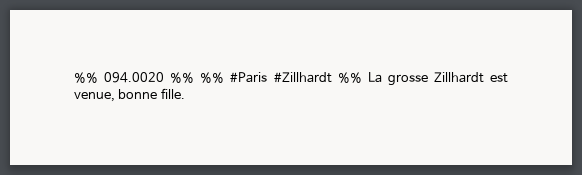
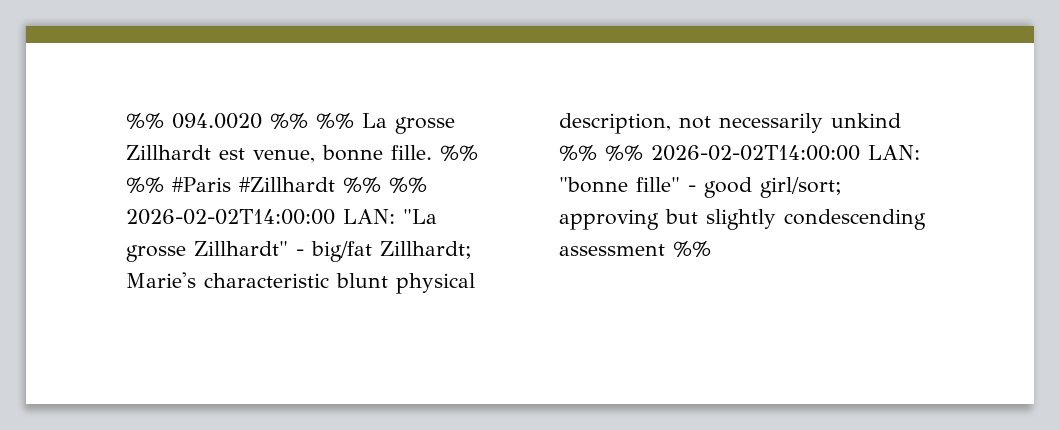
[230,72,362,83] #Paris #Zillhardt %% -> (354, 121) none
(185, 93) none -> [440,145,478,161] [126,177,427,193] [126,209,437,225] [126,241,472,262] [126,272,475,294] [559,113,901,134] [559,145,920,161] [559,177,842,198] [559,209,926,230] [559,241,711,257] %% %% #Paris #Zillhardt %% %% 2026-02-02T14:00:00 LAN: "La grosse Zillhardt" - big/fat Zillhardt; Marie's characteristic blunt physical description, not necessarily unkind %% %% 2026-02-02T14:00:00 LAN: "bonne fille" - good girl/sort; approving but slightly condescending assessment %%

